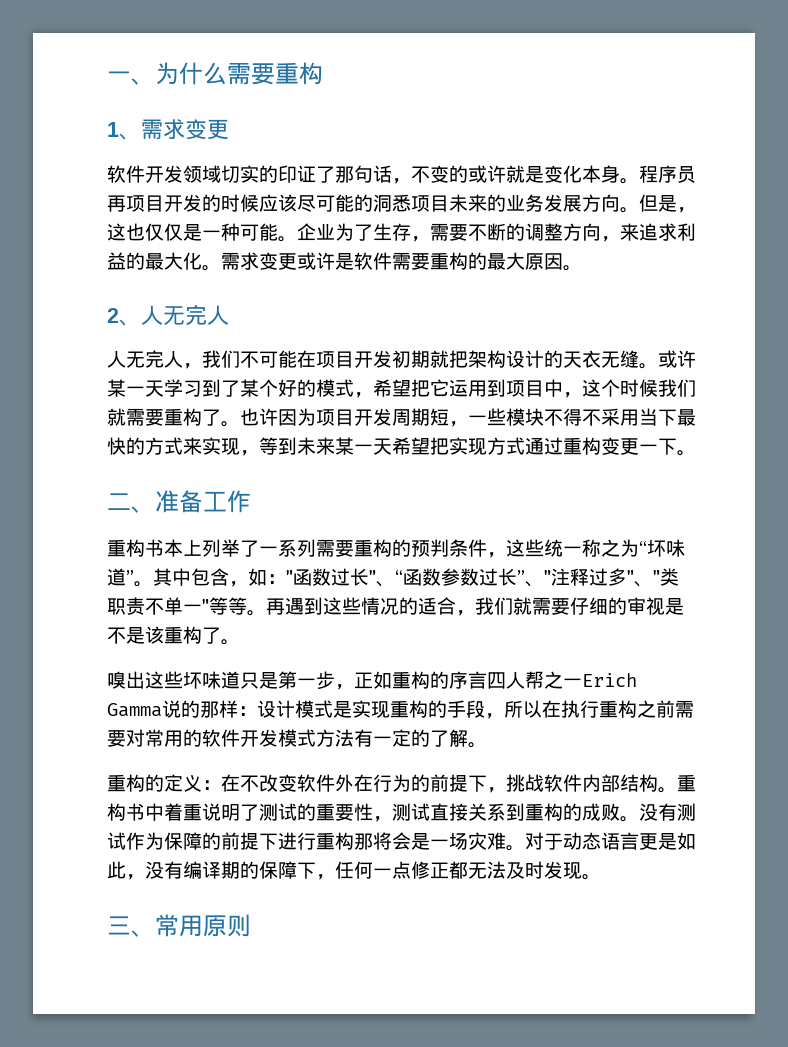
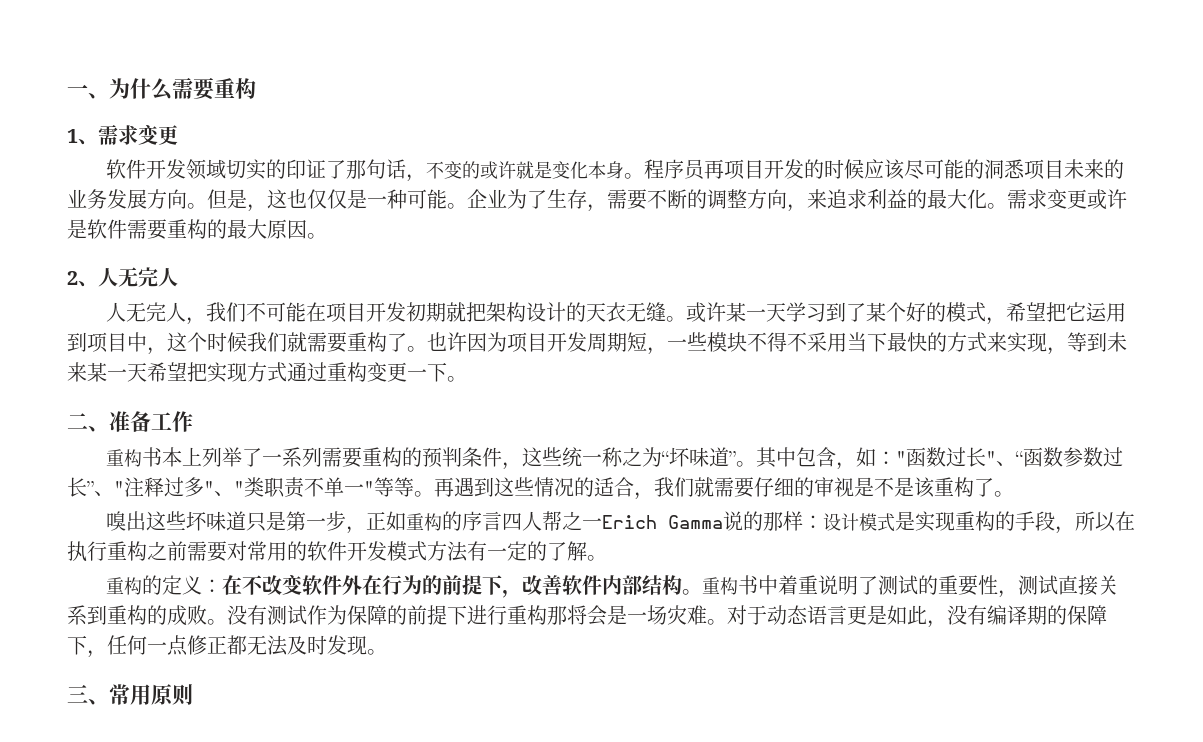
[506,774,544,792] 挑战 -> [522,575,563,595] 改善

